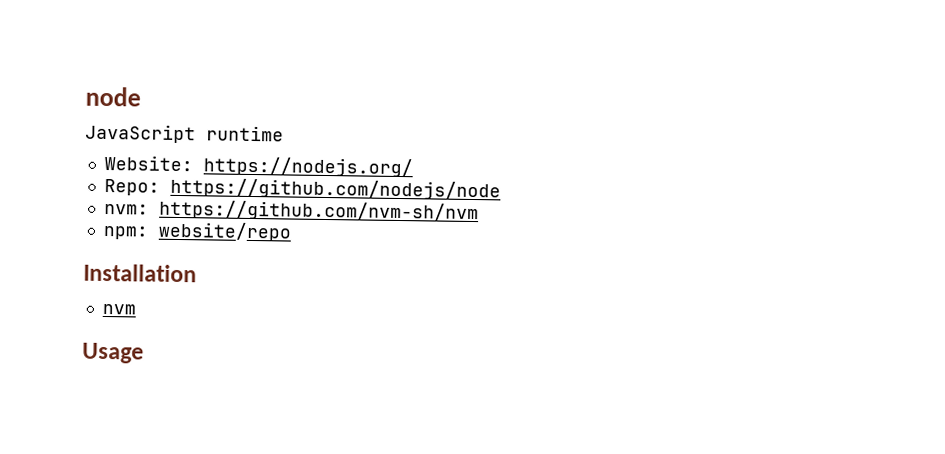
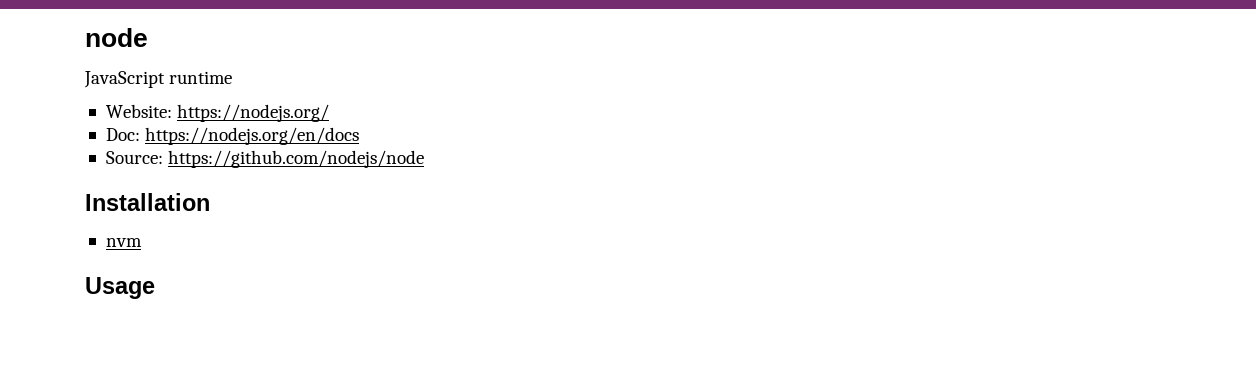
[103,177,501,201] [103,199,479,223] [102,221,292,242] Repo: https://github.com/nodejs/node // nvm: https://github.com/nvm-sh/nvm // npm: website/repo -> [105,127,360,145] [105,150,425,168] Doc: https://nodejs.org/en/docs // Source: https://github.com/nodejs/node

